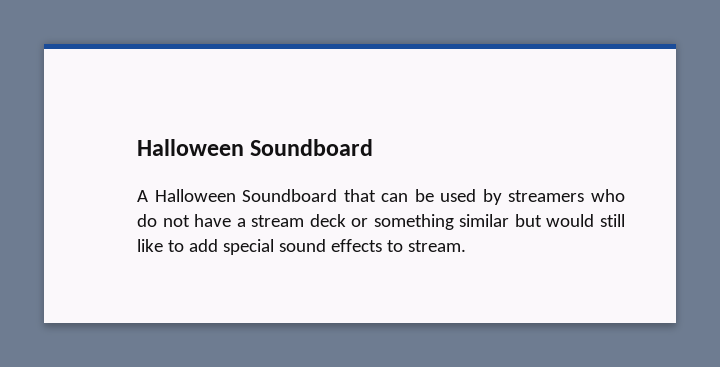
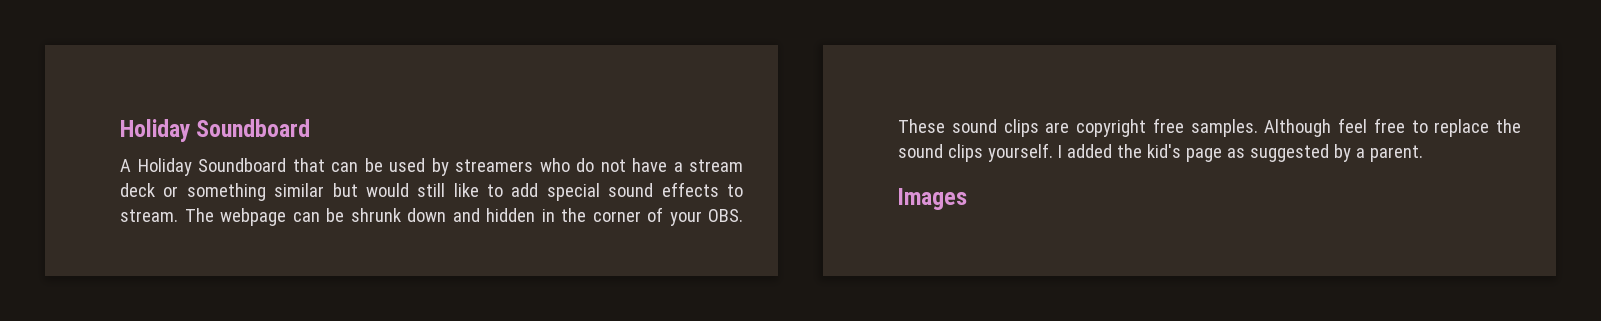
[137,139,244,156] Halloween -> [120,119,190,142] Holiday
[154,189,236,202] Halloween -> [137,158,192,176] Holiday
(466, 246) none -> [184,207,743,226] [898,118,1521,137] [898,143,1423,162] [898,188,967,210] The webpage can be shrunk down and hidden in the corner of your OBS. These sound clips are copyright free samples. Although feel free to replace the sound clips yourself. I added the kid's page as suggested by a parent. // Images

